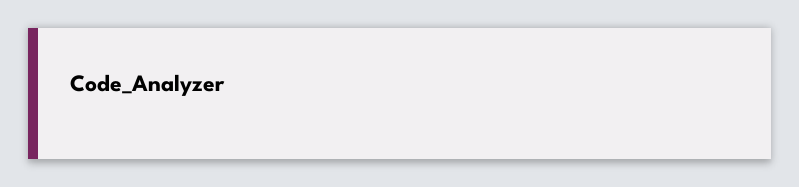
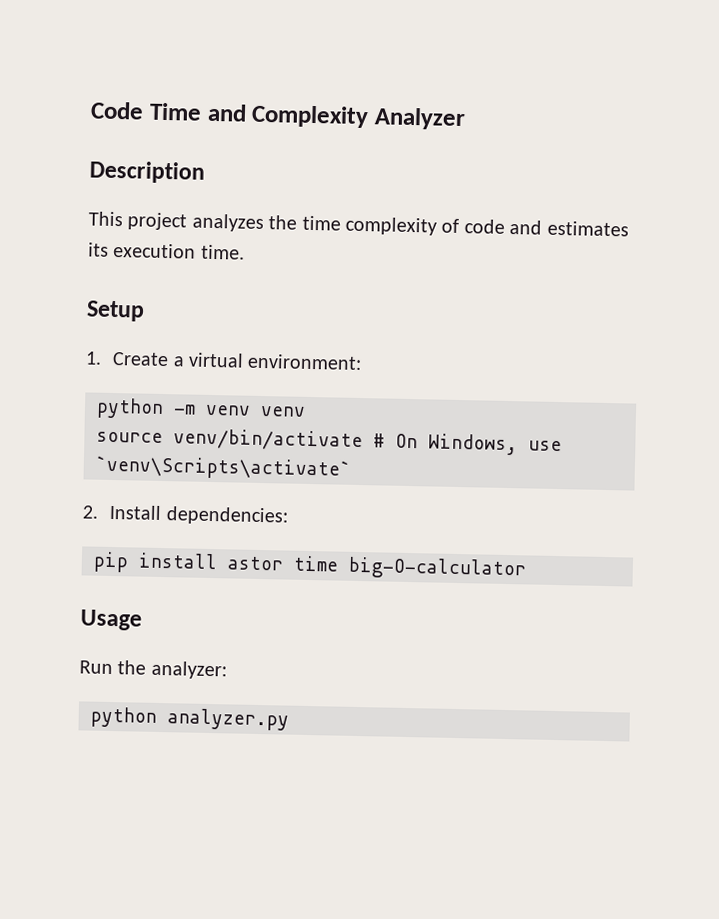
[70,74,225,96] Code_Analyzer -> [90,101,466,131] [89,160,205,184] [88,211,629,237] [88,242,245,260] [86,300,145,322] [85,351,363,371] [96,397,306,420] [96,428,562,456] [95,455,351,481] [82,504,288,526] [93,551,526,581] [80,609,142,631] [79,660,227,680] [90,706,289,731] Code Time and Complexity Analyzer // Description // This project analyzes the time complexity of code and estimates its execution time. // Setup // 1. Create a virtual environment: // python -m venv venv // source venv/bin/activate # On Windows, use `venv\Scripts\activate` // 2. Install dependencies: // pip install astor time big-O-calculator // Usage // Run the analyzer: // python analyzer.py

